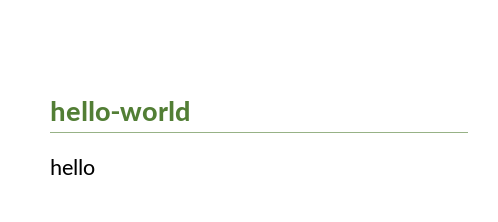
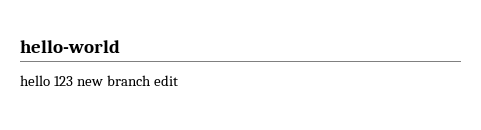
(95, 167) none -> [53,75,178,86] 123 new branch edit

